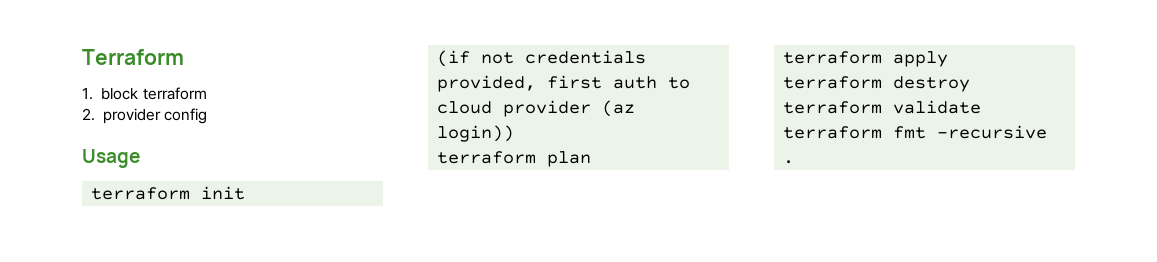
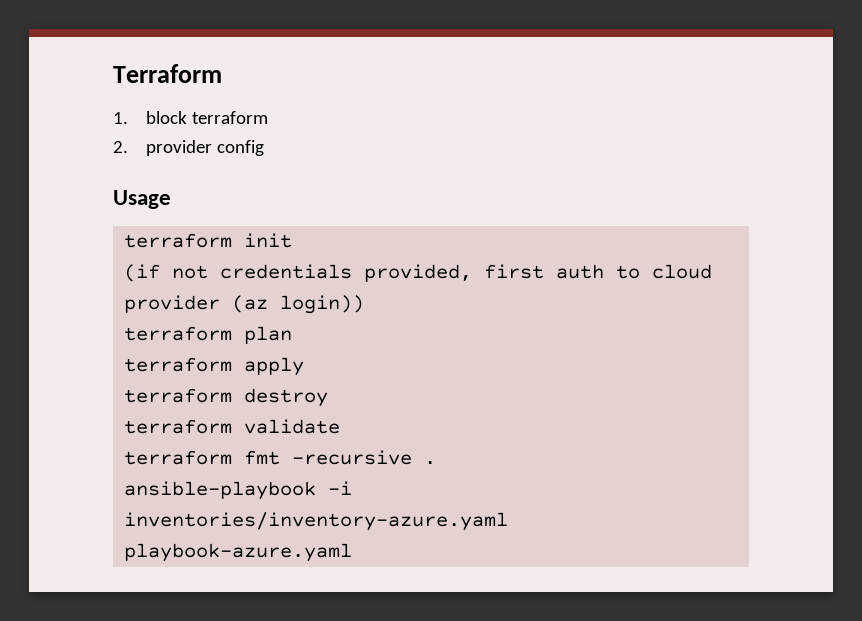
(795, 162) none -> [124,481,353,500] [124,512,509,531] [124,543,353,562] // ansible-playbook -i inventories/inventory-azure.yaml playbook-azure.yaml

